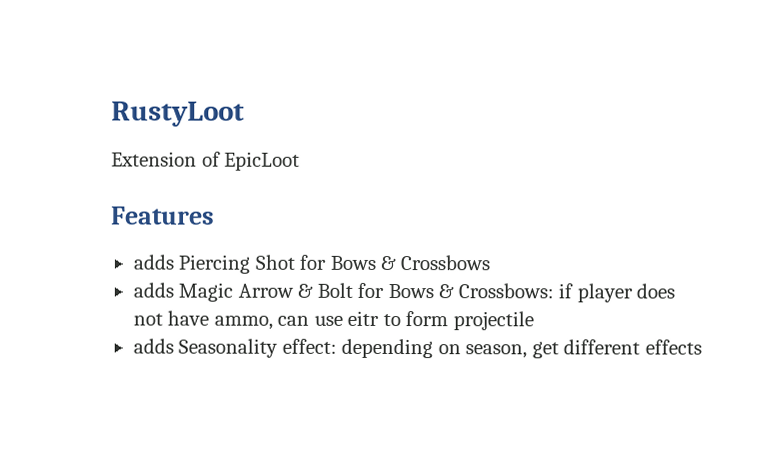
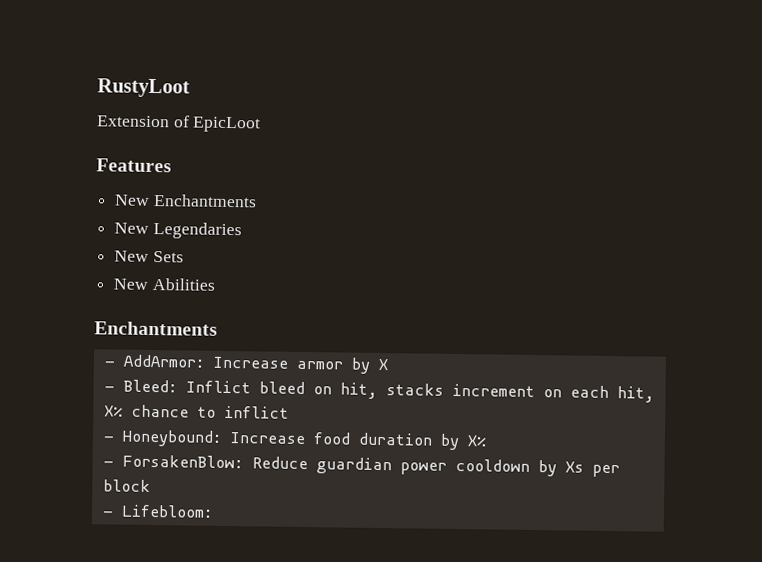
[132,254,490,274] [132,282,676,303] [132,310,534,331] [132,338,702,359] adds Piercing Shot for Bows & Crossbows // adds Magic Arrow & Bolt for Bows & Crossbows: if player does not have ammo, can use eitr to form projectile // adds Seasonality effect: depending on season, get different effects -> [114,194,257,208] [114,222,242,240] [114,250,184,263] [113,278,216,291] [94,321,218,336] [103,354,388,374] [103,379,655,403] [103,404,289,419] [102,429,486,451] [102,454,620,478] [102,479,151,492] [101,504,214,518] New Enchantments // New Legendaries // New Sets // New Abilities // Enchantments // - AddArmor: Increase armor by X // - Bleed: Inflict bleed on hit, stacks increment on each hit, X% chance to inflict // - Honeybound: Increase food duration by X% // - ForsakenBlow: Reduce guardian power cooldown by Xs per block // - Lifebloom:

